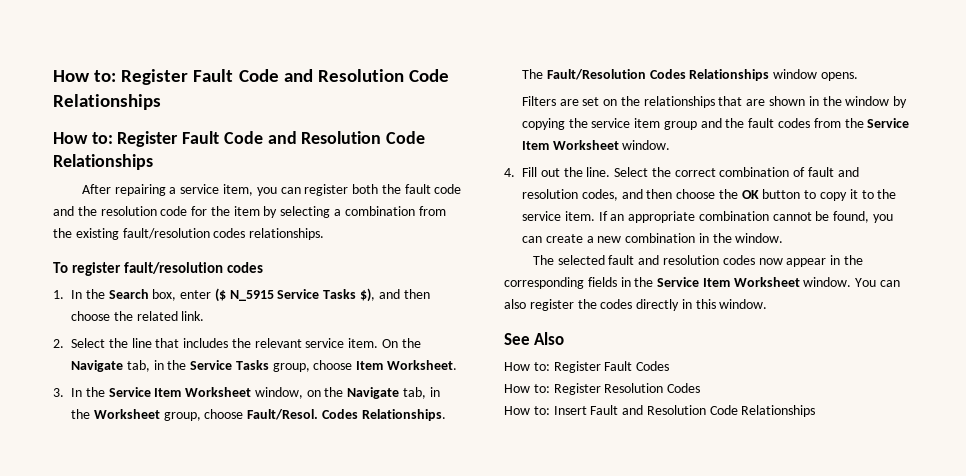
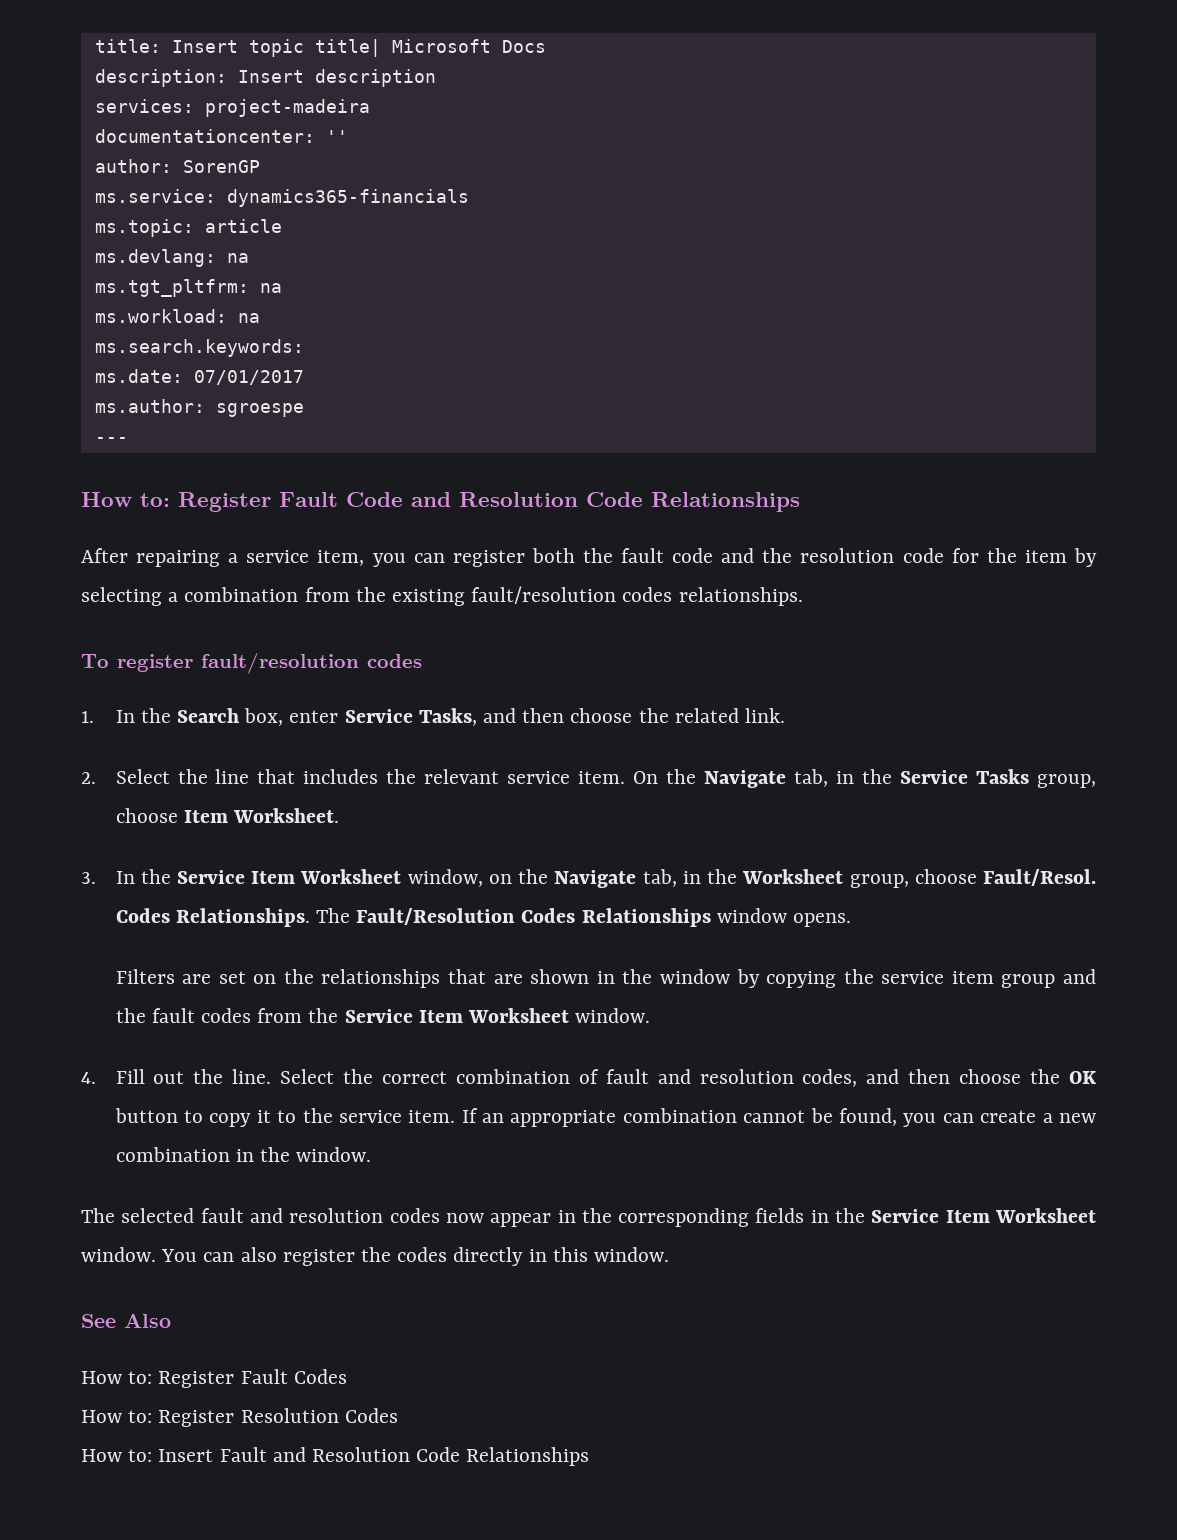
[53,69,449,85] [53,94,161,110] How to: Register Fault Code and Resolution Code Relationships -> [94,39,546,57] [94,69,436,87] [94,99,370,117] [94,129,348,143] [94,159,260,173] [94,189,469,207] [94,219,282,237] [94,249,249,267] [94,279,282,297] [94,309,260,323] [94,339,304,357] [94,369,304,385] [94,399,304,417] [94,437,128,443] title: Insert topic title| Microsoft Docs // description: Insert description // services: project-madeira // documentationcenter: '' // author: SorenGP // ms.service: dynamics365-financials // ms.topic: article // ms.devlang: na // ms.tgt_pltfrm: na // ms.workload: na // ms.search.keywords: // ms.date: 07/01/2017 // ms.author: sgroespe // ---
[214,288,376,302] ($ N_5915 Service Tasks $), -> [344,708,477,726] Service Tasks,

